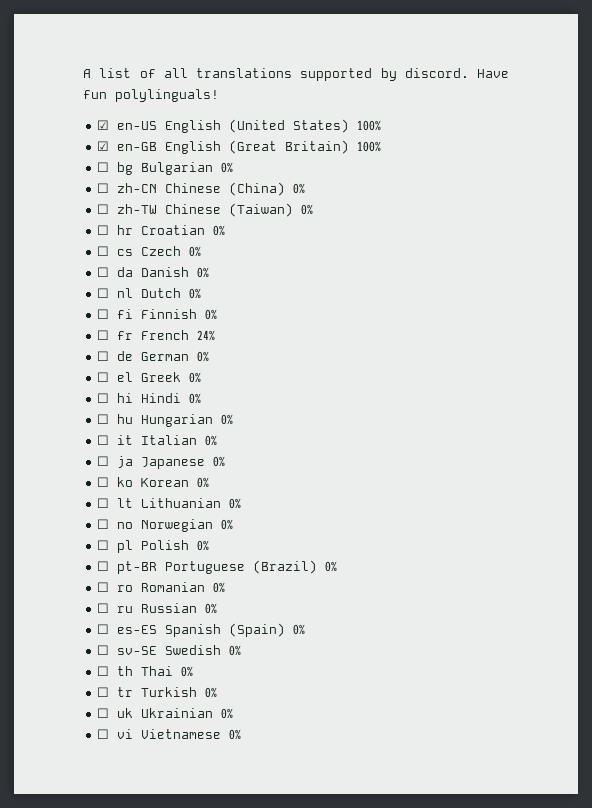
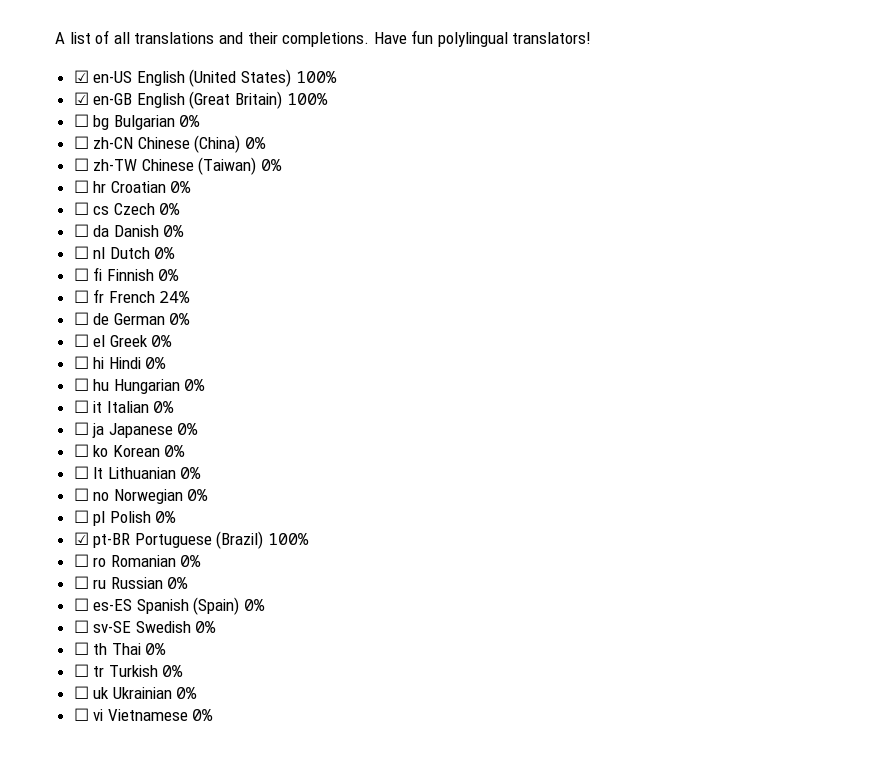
[300,68,509,81] [83,89,219,102] supported by discord. Have fun polylinguals! -> [218,30,592,47] and their completions. Have fun polylingual translators!
[97,561,110,571] ☐ -> [73,532,89,545] ☑
[325,561,338,572] 0% -> [268,533,310,545] 100%

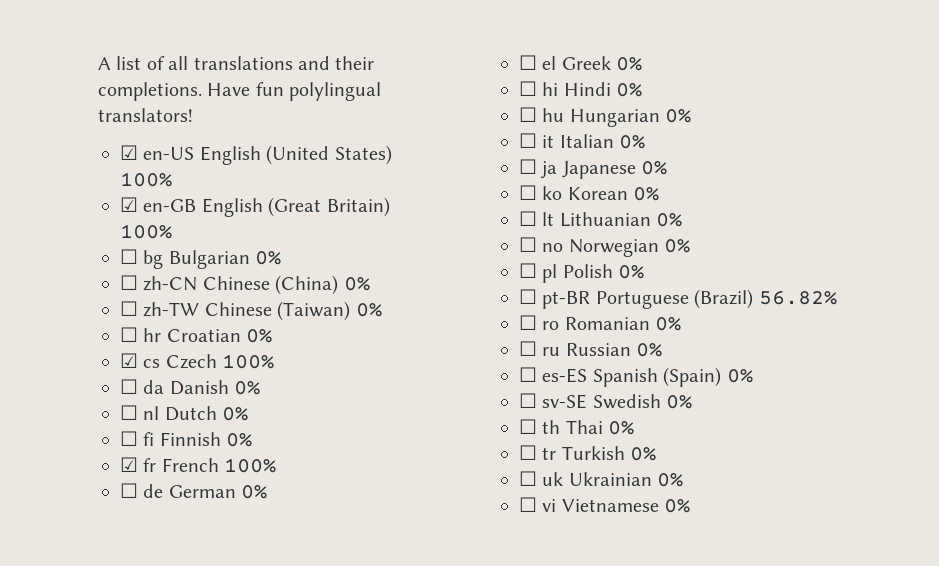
[73,202,89,215] ☐ -> [120,353,138,368] ☑
[159,203,181,215] 0% -> [222,354,275,369] 100%
[73,290,89,303] ☐ -> [120,457,138,472] ☑
[159,291,191,303] 24% -> [224,458,277,473] 100%
[73,532,89,545] ☑ -> [519,289,537,304] ☐
[268,533,310,545] 100% -> [758,291,837,305] 56.82%

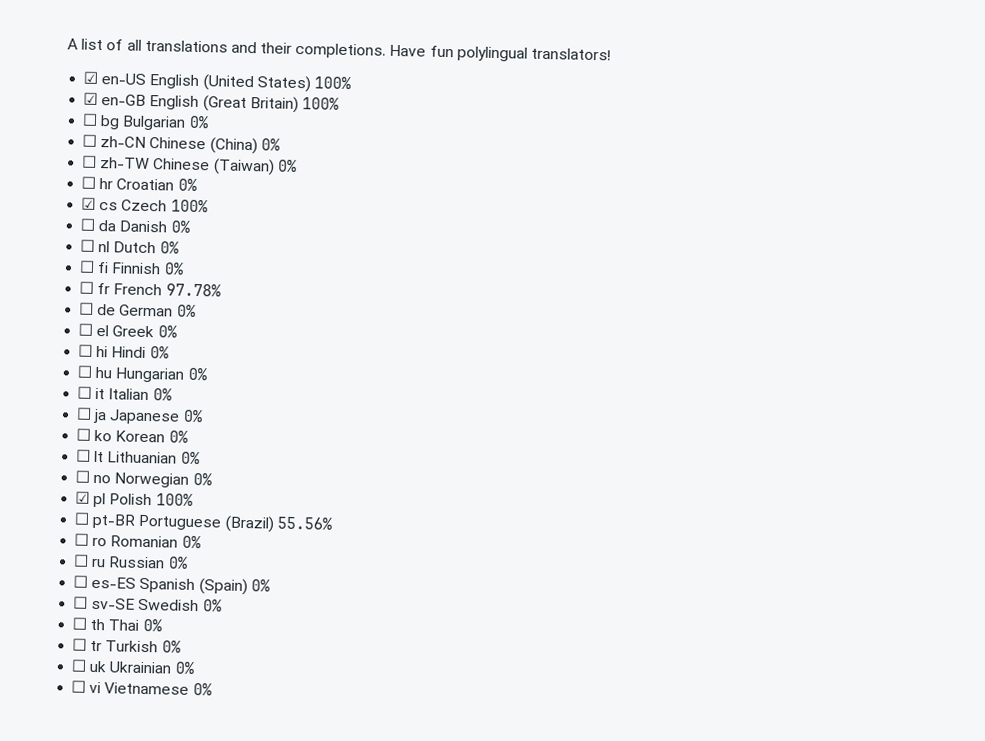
[120,457,138,472] ☑ -> [79,281,95,294] ☐
[224,458,277,473] 100% -> [165,283,221,297] 97.78%
[519,263,537,278] ☐ -> [75,491,91,504] ☑
[618,265,645,279] 0% -> [155,493,193,506] 100%
[758,291,837,305] 56.82% -> [276,516,332,530] 55.56%

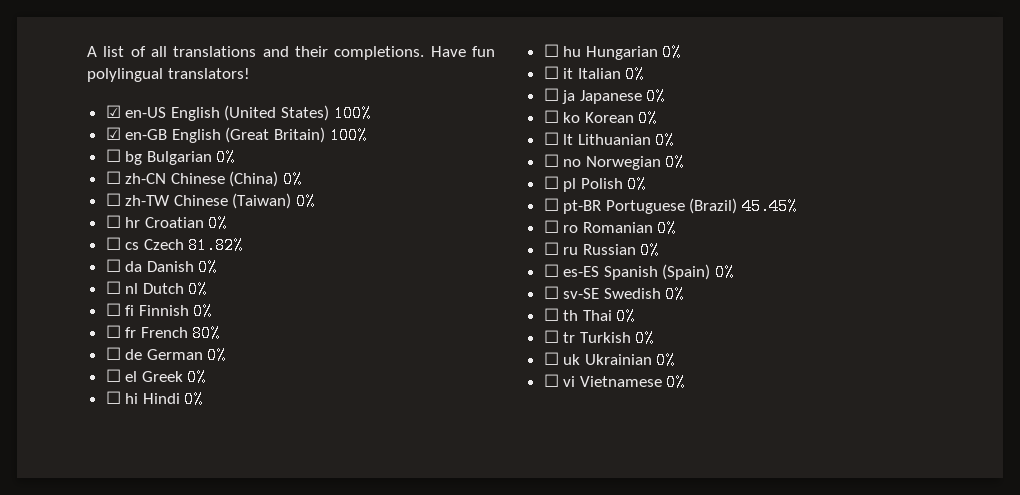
[81,197,97,210] ☑ -> [105,237,121,250] ☐
[170,199,208,213] 100% -> [188,237,244,254] 81.82%
[165,283,221,297] 97.78% -> [192,325,221,342] 80%
[75,491,91,504] ☑ -> [543,176,559,189] ☐
[155,493,193,506] 100% -> [627,176,647,193] 0%
[276,516,332,530] 55.56% -> [742,198,798,215] 45.45%

